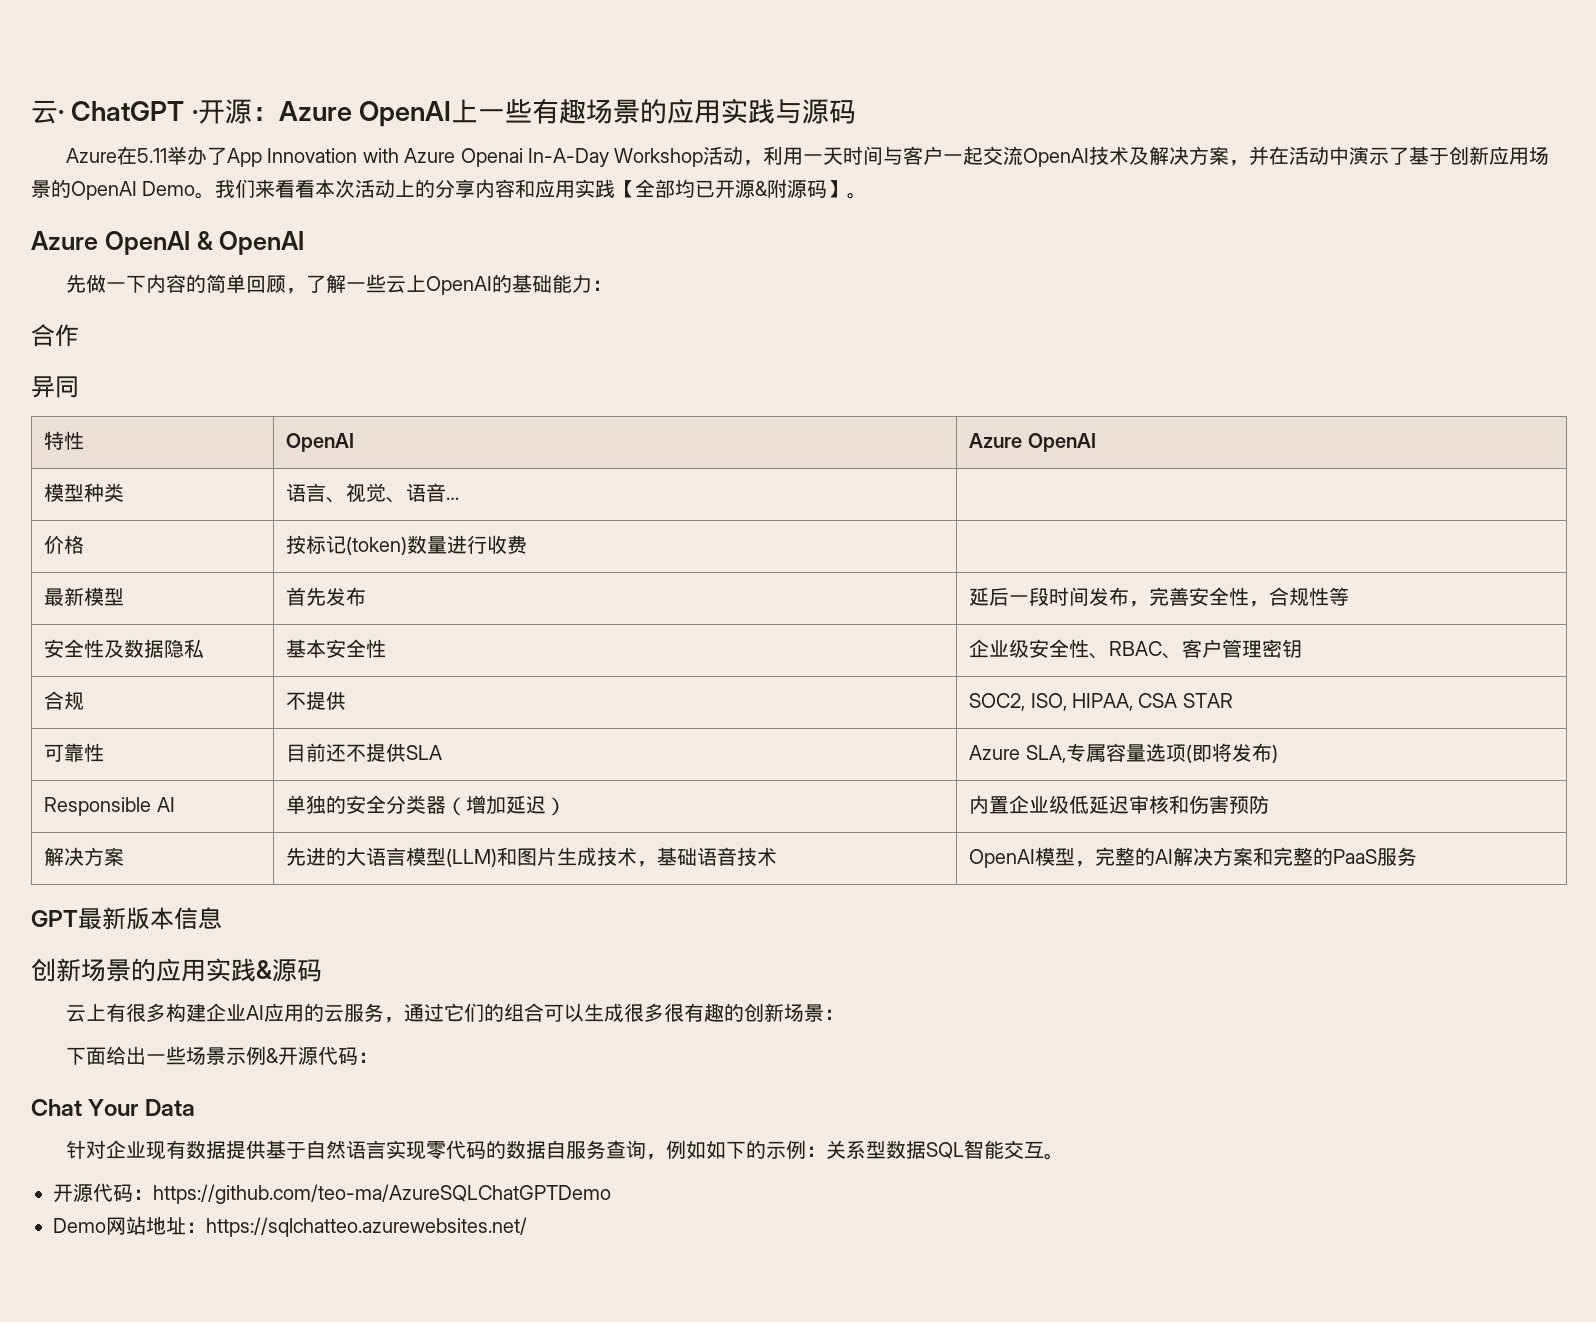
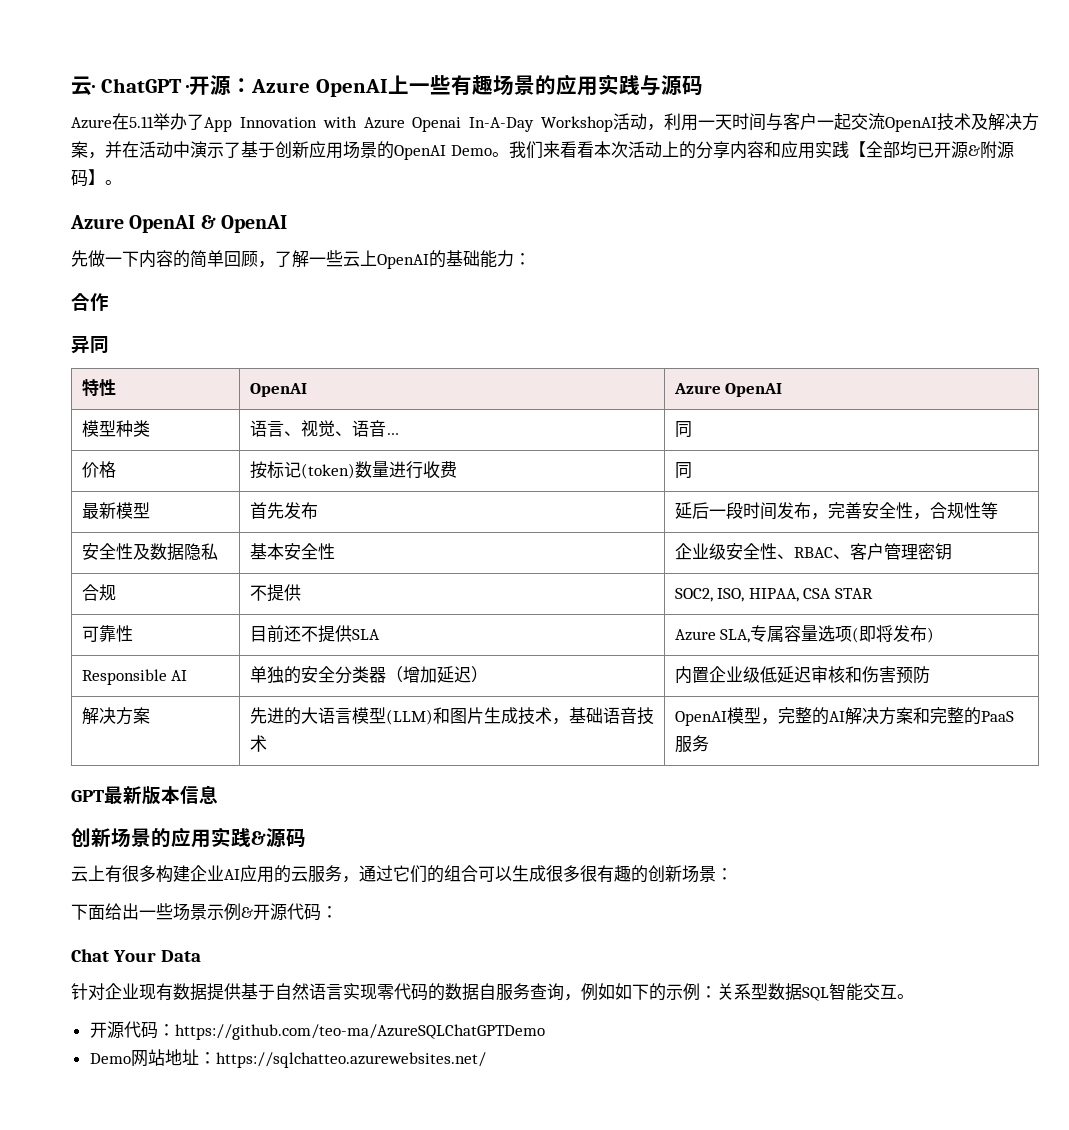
(460, 498) none -> [674,421,692,438] 同
(528, 544) none -> [674,462,692,479] 同

